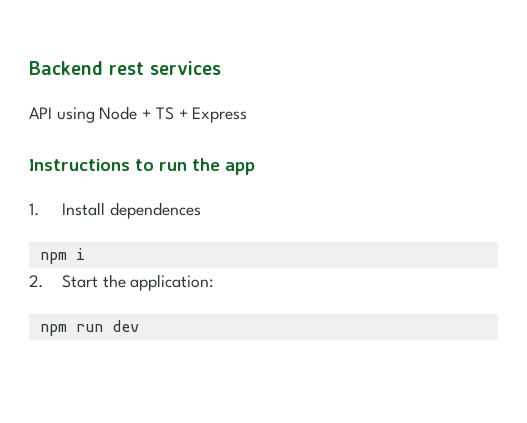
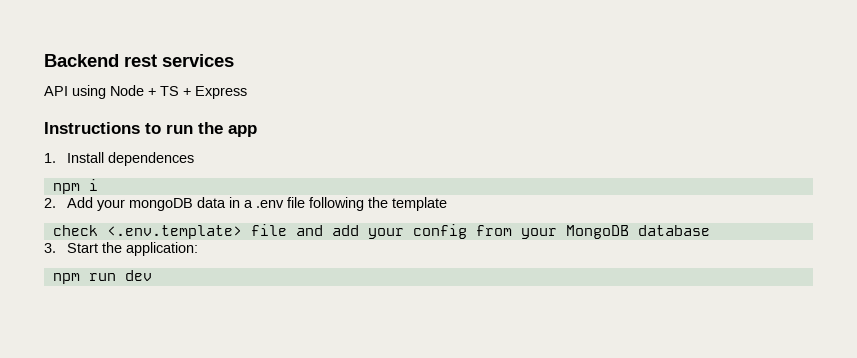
(43, 281) none -> [66,197,447,211] [52,224,710,239] [44,243,56,253] Add your mongoDB data in a .env file following the template // check <.env.template> file and add your config from your MongoDB database // 3.

